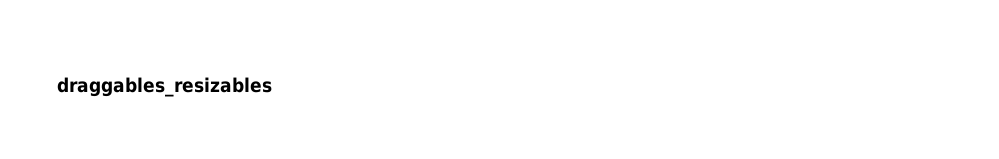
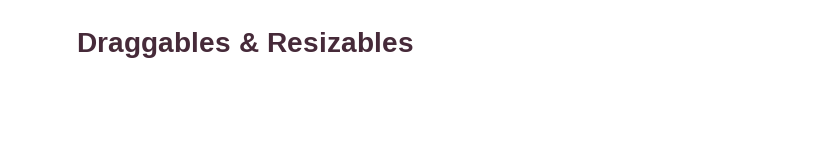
[57,77,272,97] draggables_resizables -> [77,32,414,58] Draggables & Resizables

